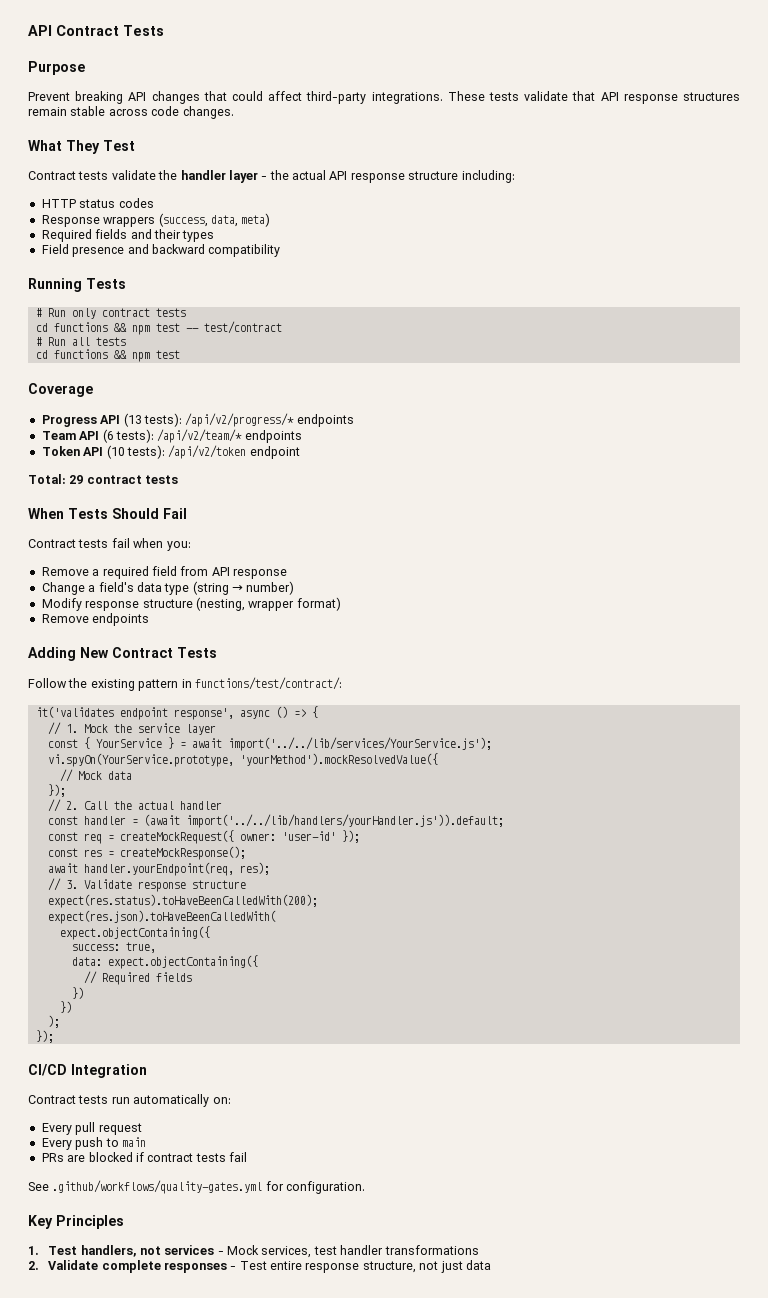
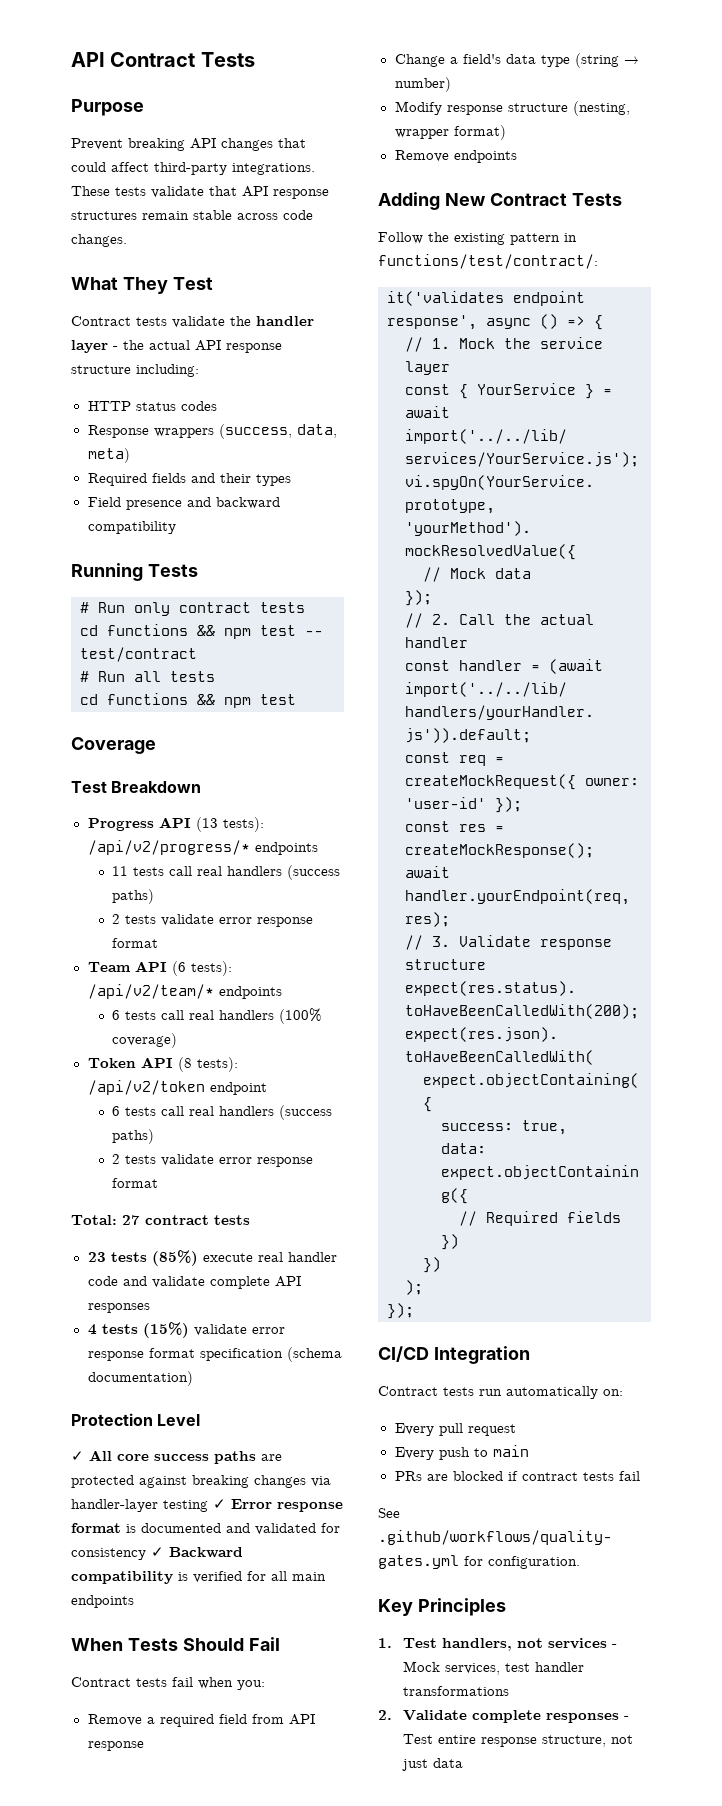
(93, 390) none -> [71,781,202,793] // Test Breakdown
(354, 420) none -> [112,865,341,880] [112,889,155,904] [112,914,314,927] [112,938,159,948] // 11 tests call real handlers (success paths) // 2 tests validate error response format
(302, 436) none -> [112,1008,323,1024] [112,1033,178,1048] // 6 tests call real handlers (100% coverage)
[106,445,125,459] (10 -> [177,1057,192,1072] (8
(300, 452) none -> [112,1105,333,1120] [112,1129,155,1144] [112,1154,314,1167] [112,1178,159,1188] // 6 tests call real handlers (success paths) // 2 tests validate error response format
[69,475,179,484] 29 contract tests -> [122,1215,250,1225] [87,1250,337,1266] [87,1276,301,1289] [87,1303,150,1313] [87,1322,285,1338] [87,1347,342,1362] [87,1371,193,1386] [71,1413,201,1426] [71,1450,282,1464] [71,1475,331,1488] [71,1499,343,1512] [71,1523,340,1535] [71,1547,243,1560] [71,1571,326,1584] [71,1595,134,1608] 27 contract tests // 23 tests (85%) execute real handler code and validate complete API responses // 4 tests (15%) validate error response format specification (schema documentation) // Protection Level // ✓ All core success paths are protected against breaking changes via handler-layer testing ✓ Error response format is documented and validated for consistency ✓ Backward compatibility is verified for all main endpoints

